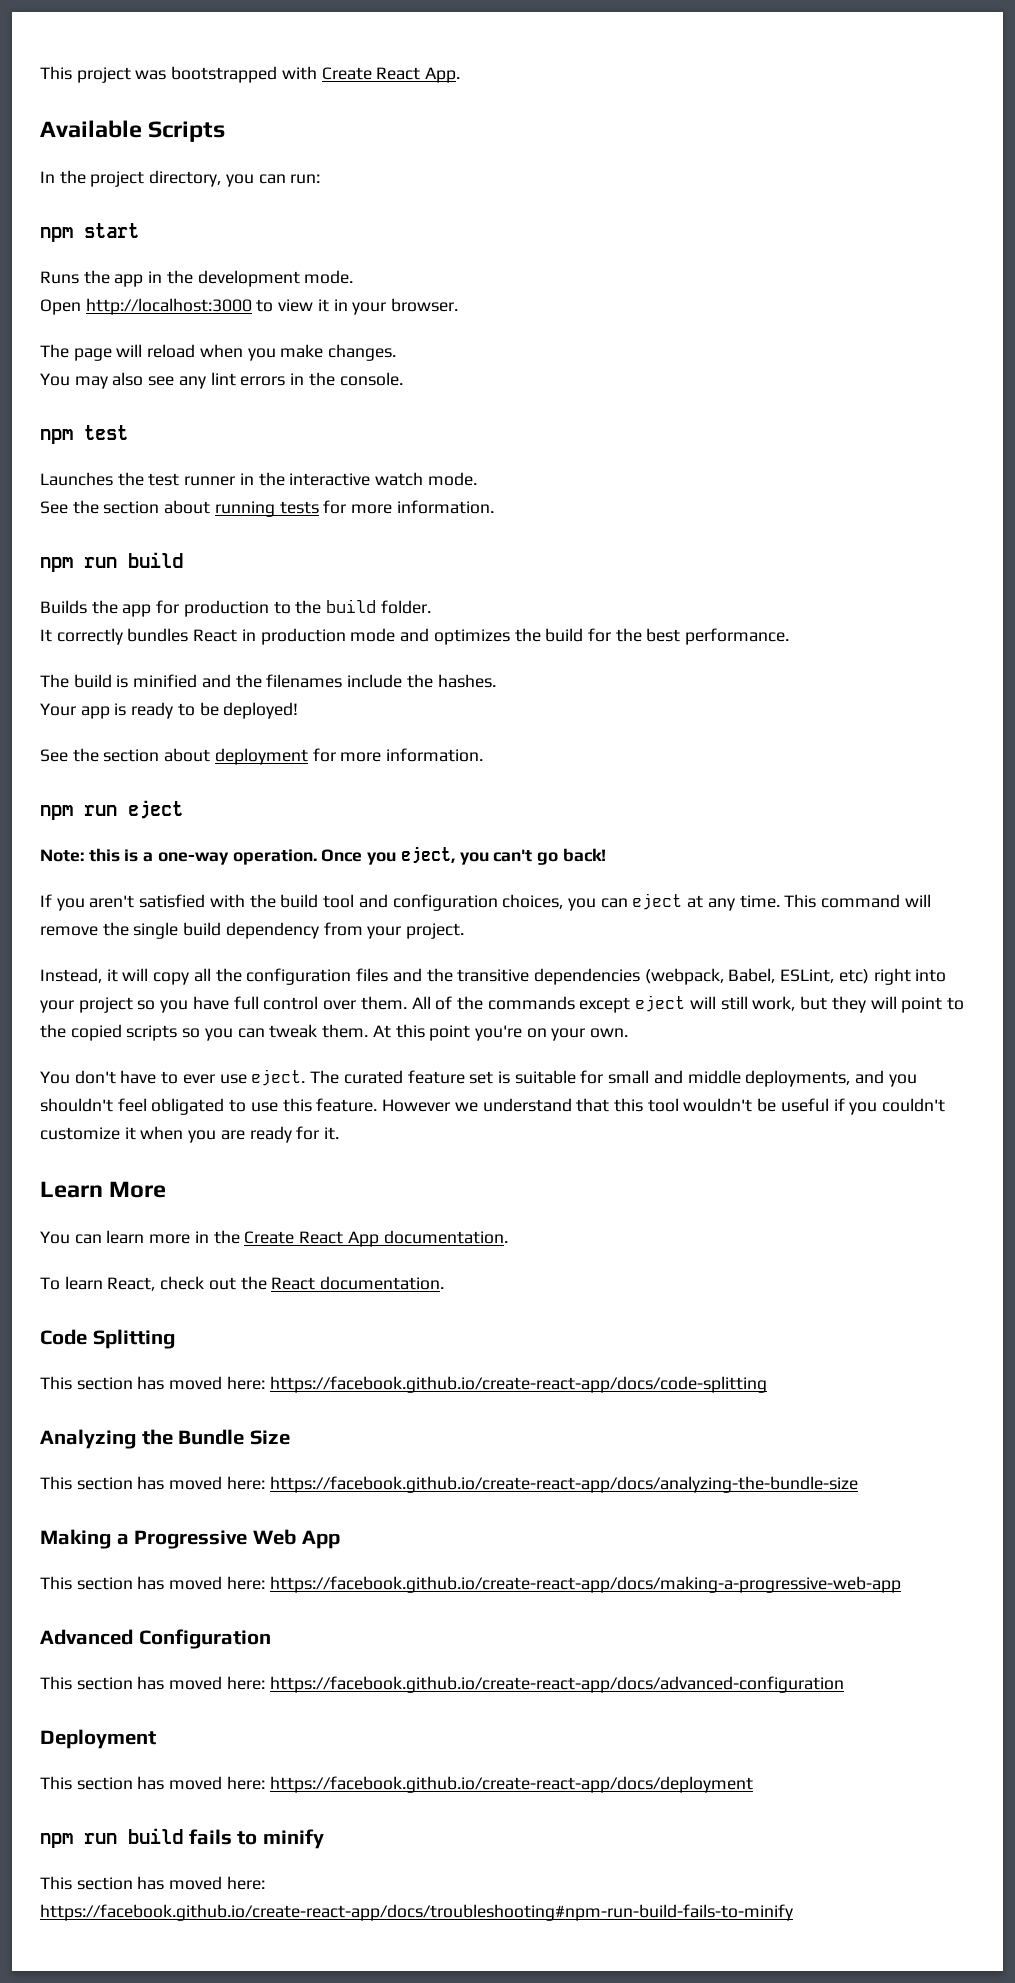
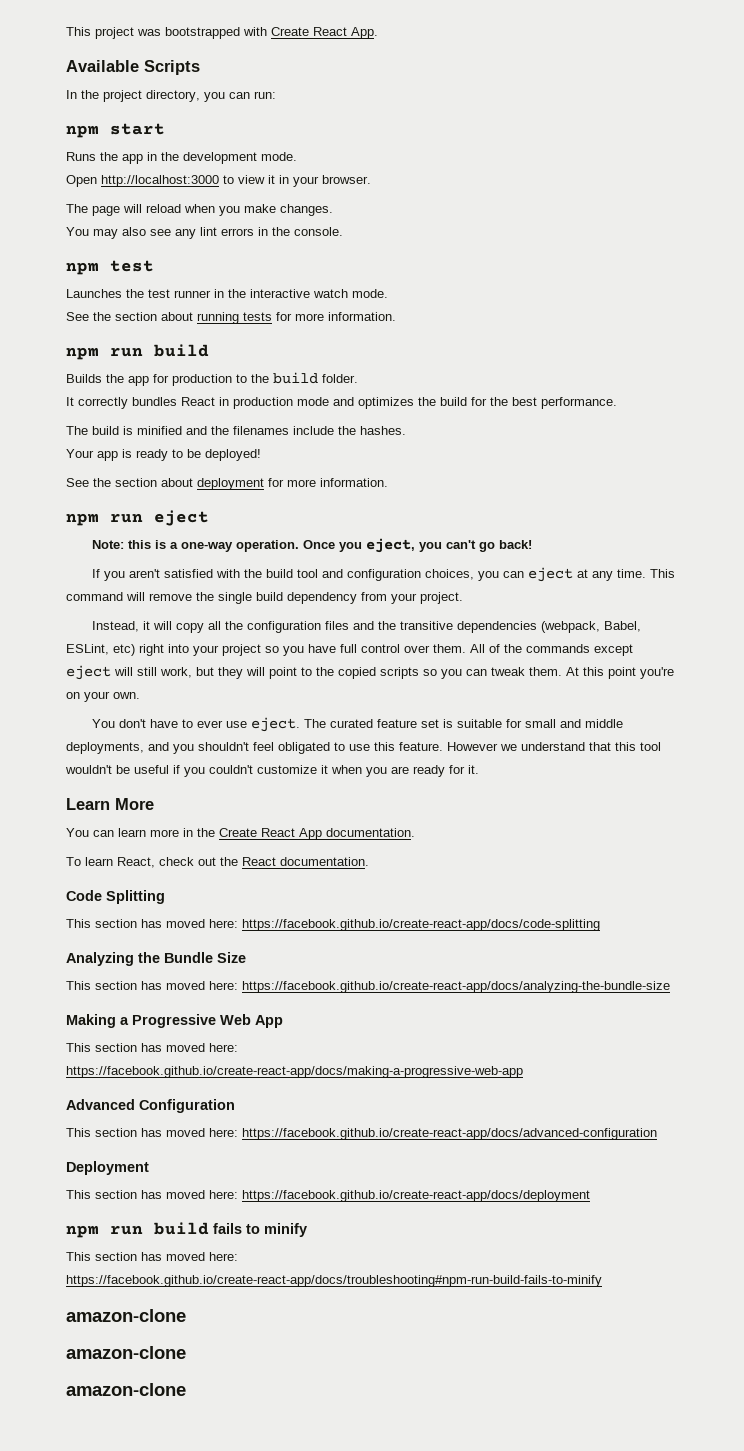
(793, 1912) none -> [66,1309,186,1322] [66,1346,186,1359] [66,1383,186,1396] // amazon-clone // amazon-clone // amazon-clone

